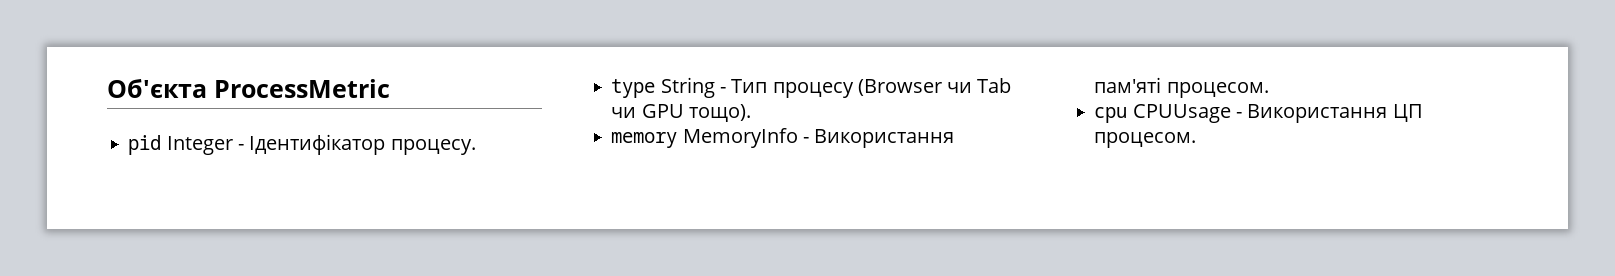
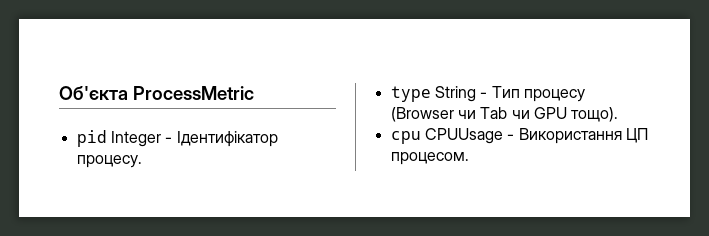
[611,128,955,148] [1094,77,1269,98] // memory MemoryInfo - Використання пам'яті процесом. -> (619, 114) none

